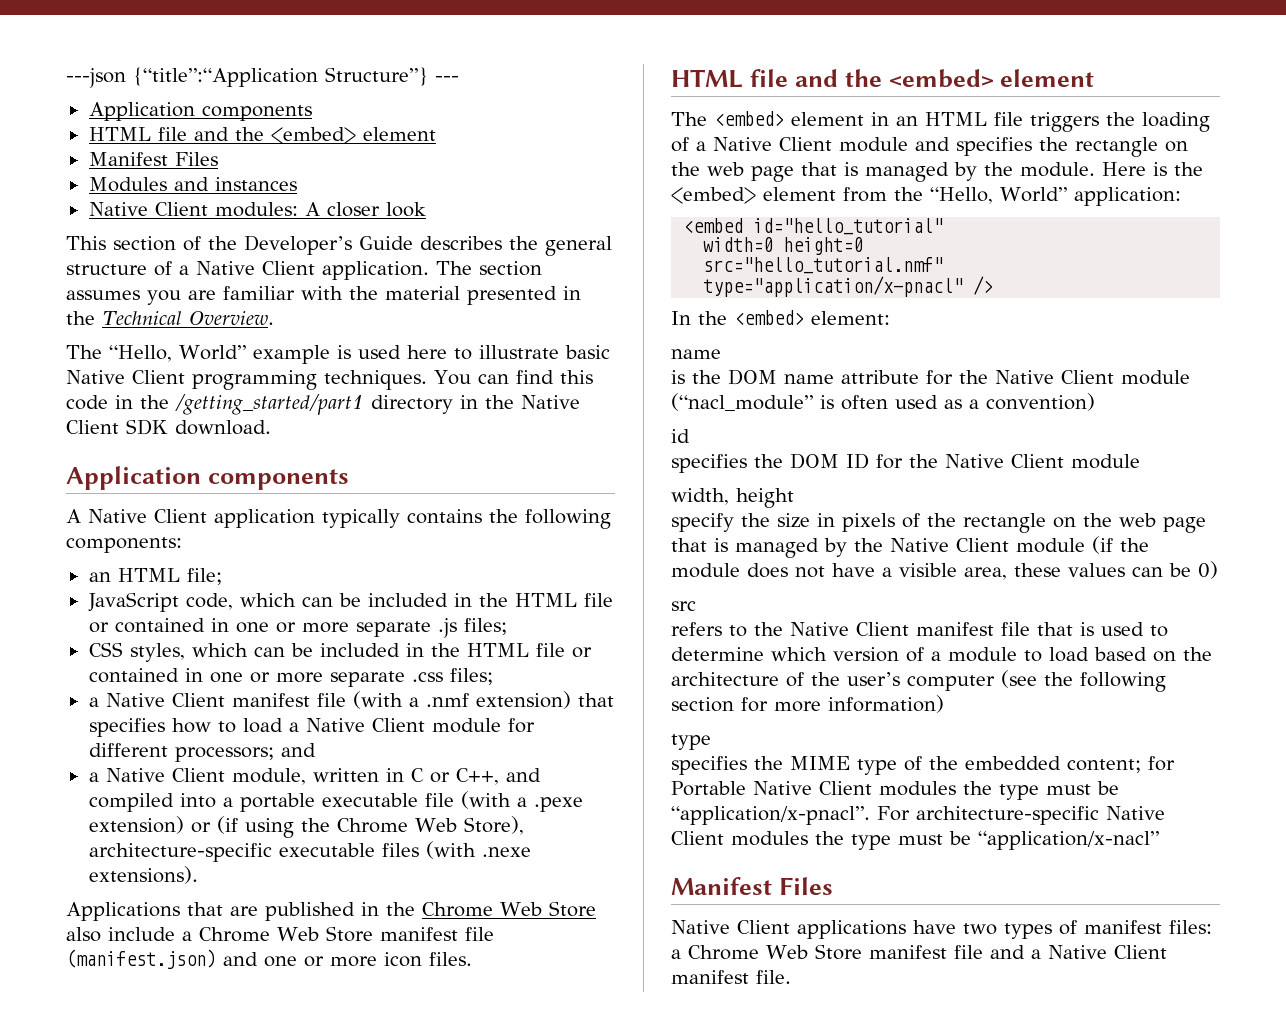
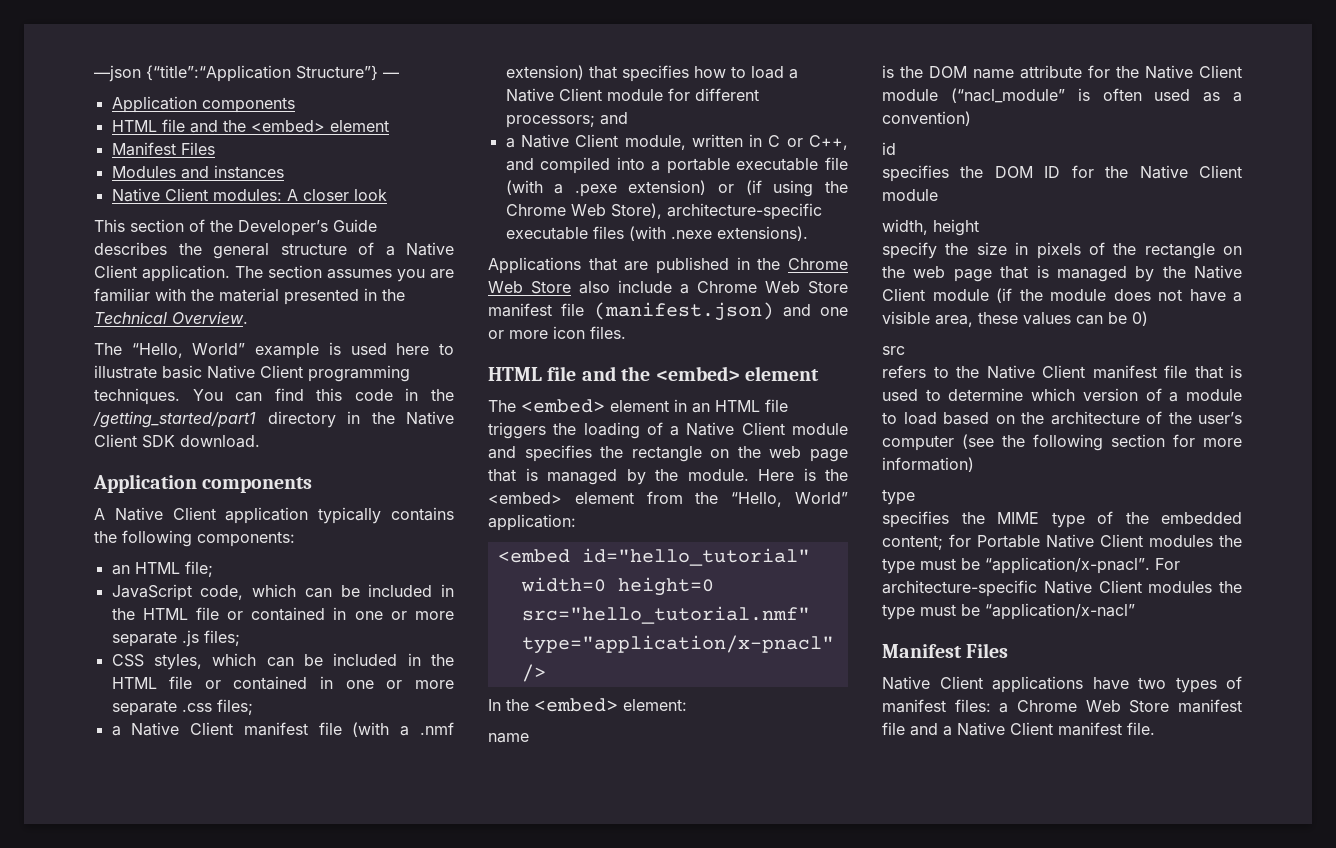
[66,68,126,88] ---json -> [94,65,141,82] —json
[435,76,459,82] --- -> [383,72,399,78] —

